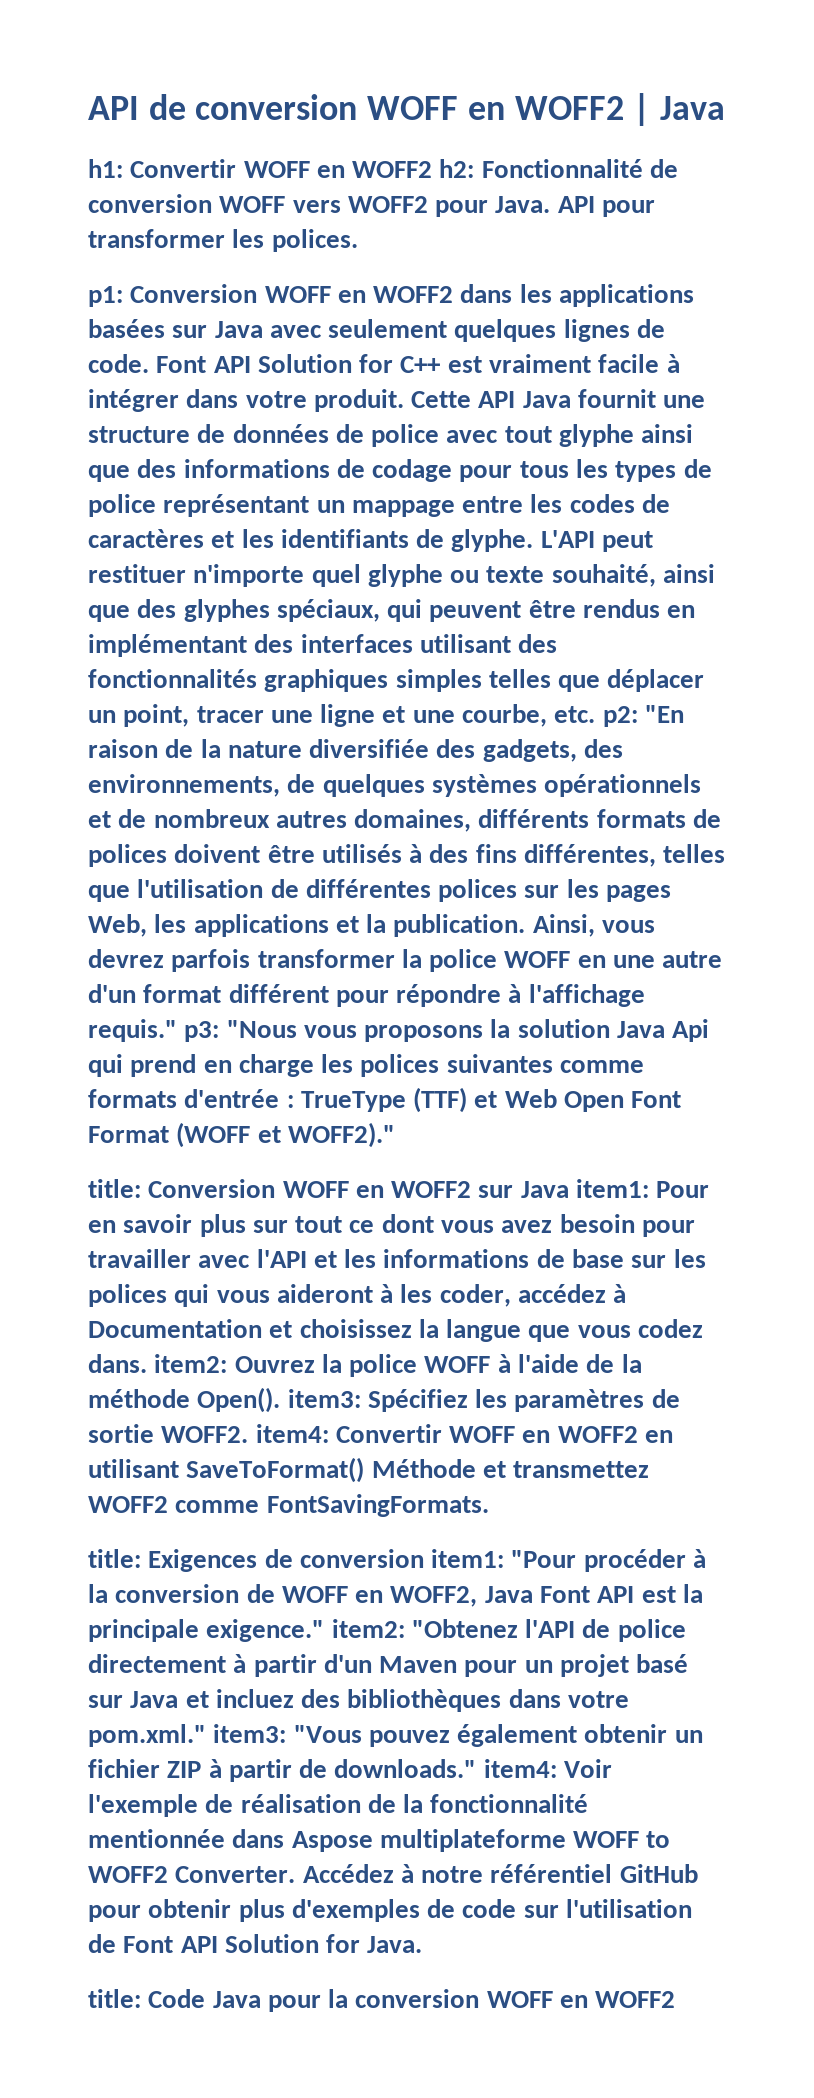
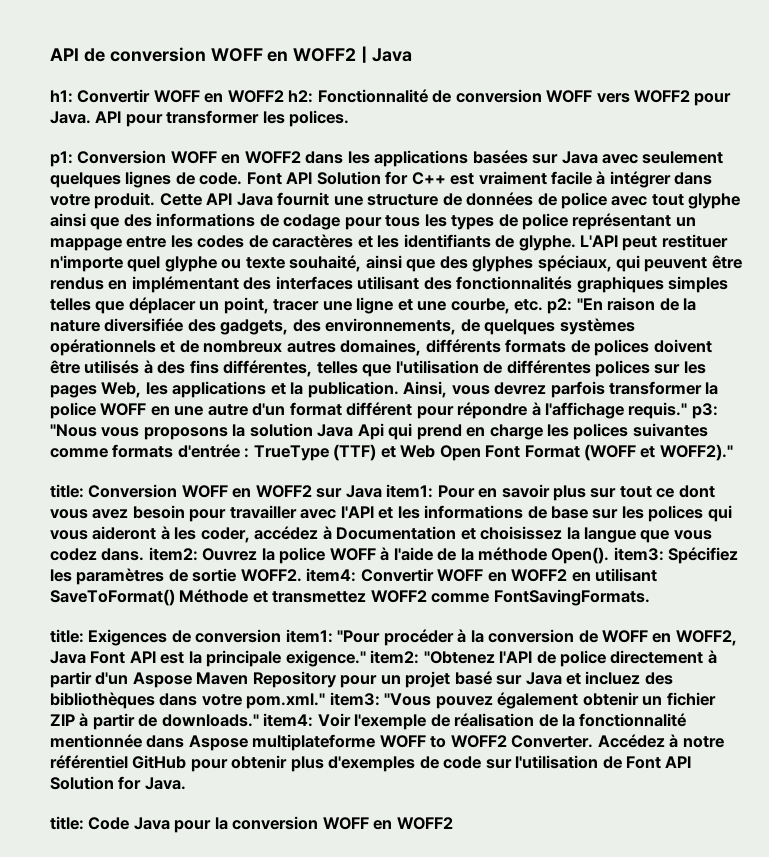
[379,1656,458,1673] Maven -> [132,671,337,688] Aspose Maven Repository

